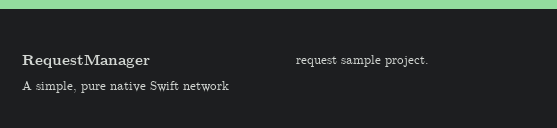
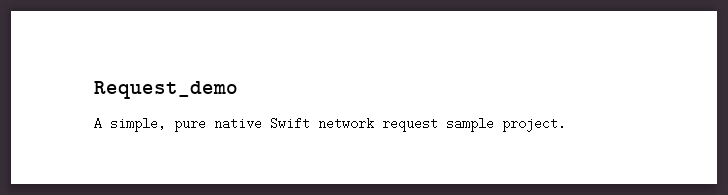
[22,54,150,68] RequestManager -> [94,81,238,99] Request_demo

